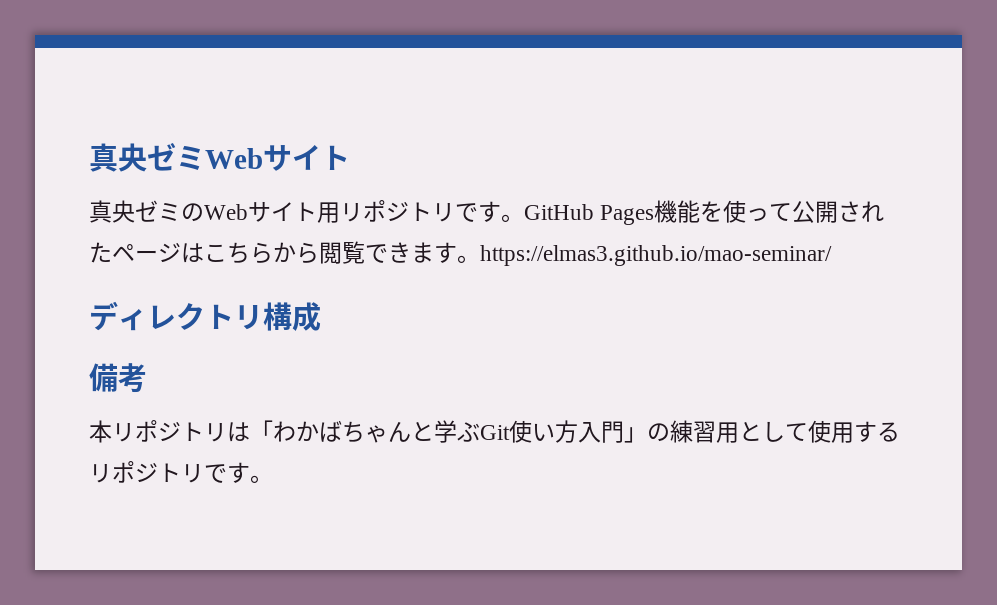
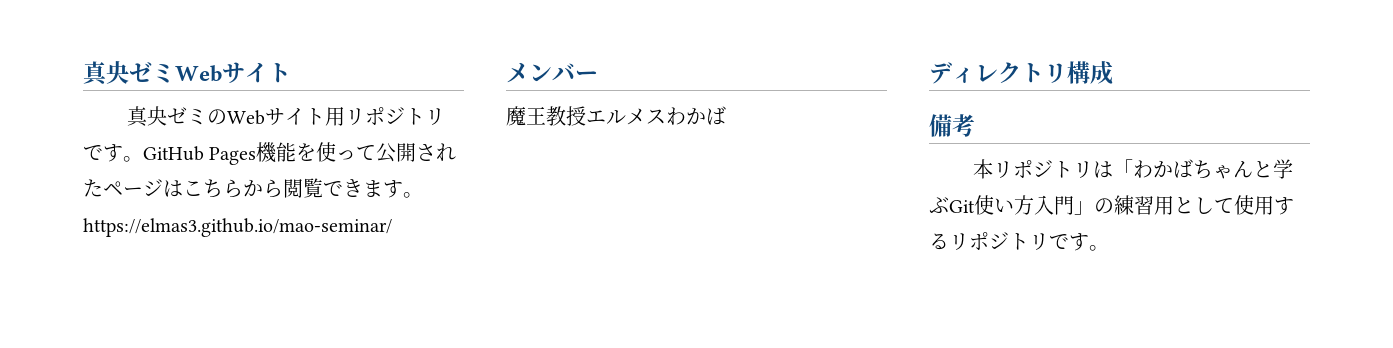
(832, 255) none -> [506,63,598,83] [506,106,726,126] // メンバー // 魔王教授エルメスわかば

